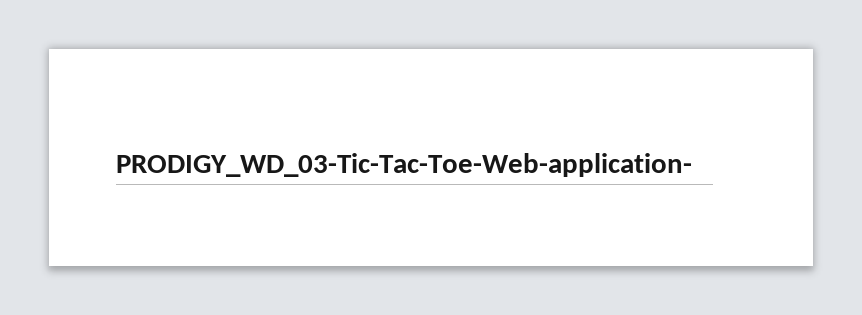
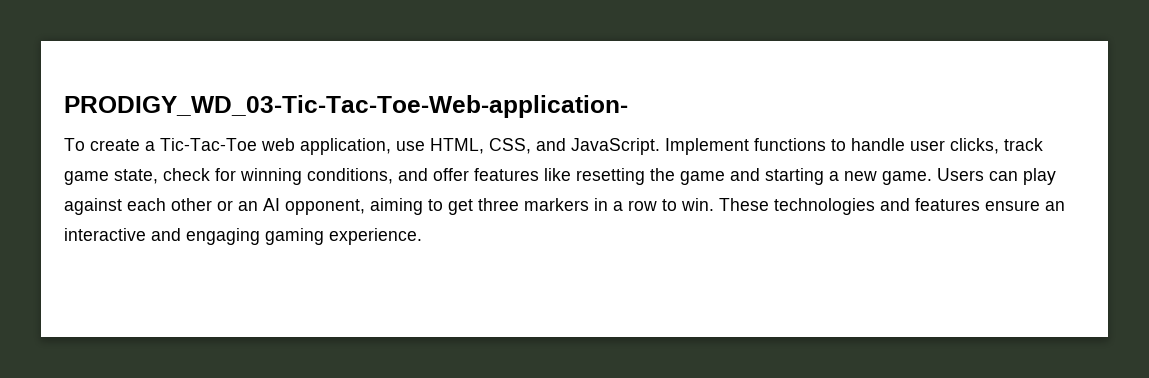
(692, 165) none -> [64,138,1043,155] [64,168,1056,185] [64,198,1065,215] [64,228,422,245] // To create a Tic-Tac-Toe web application, use HTML, CSS, and JavaScript. Implement functions to handle user clicks, track game state, check for winning conditions, and offer features like resetting the game and starting a new game. Users can play against each other or an AI opponent, aiming to get three markers in a row to win. These technologies and features ensure an interactive and engaging gaming experience.

